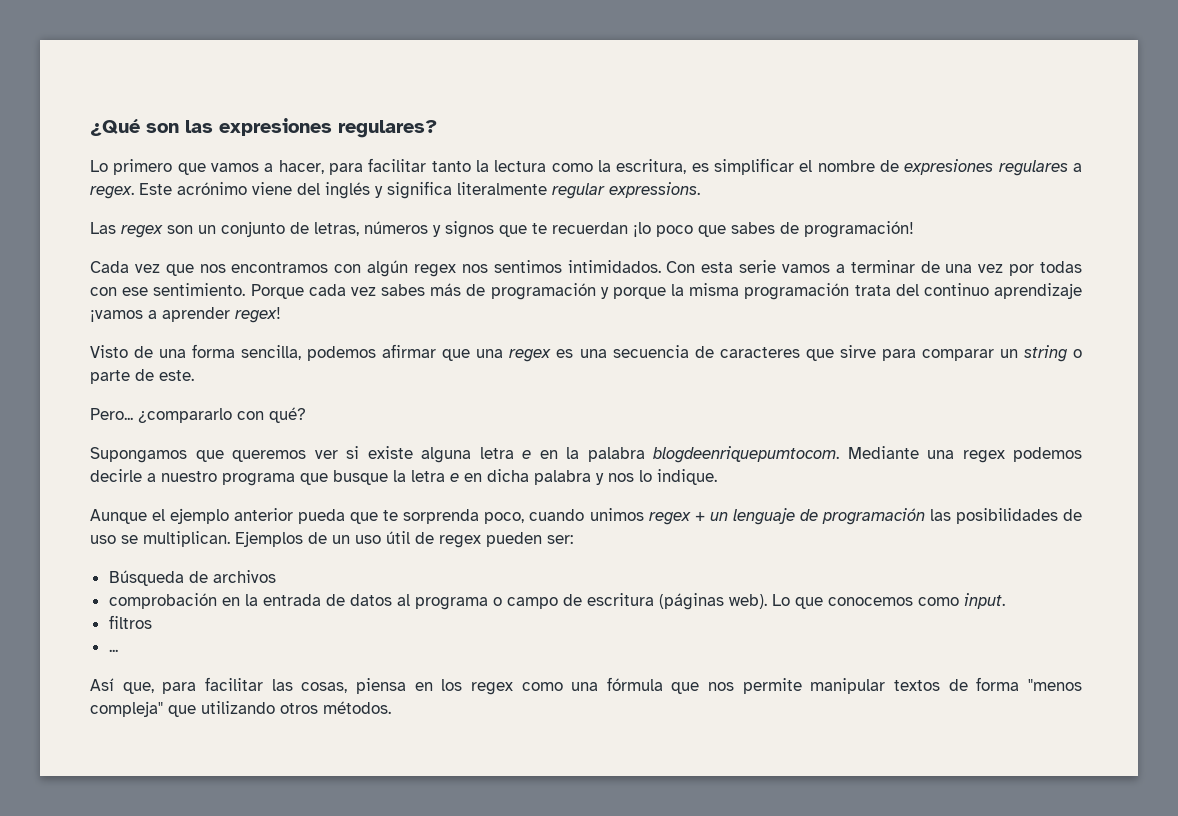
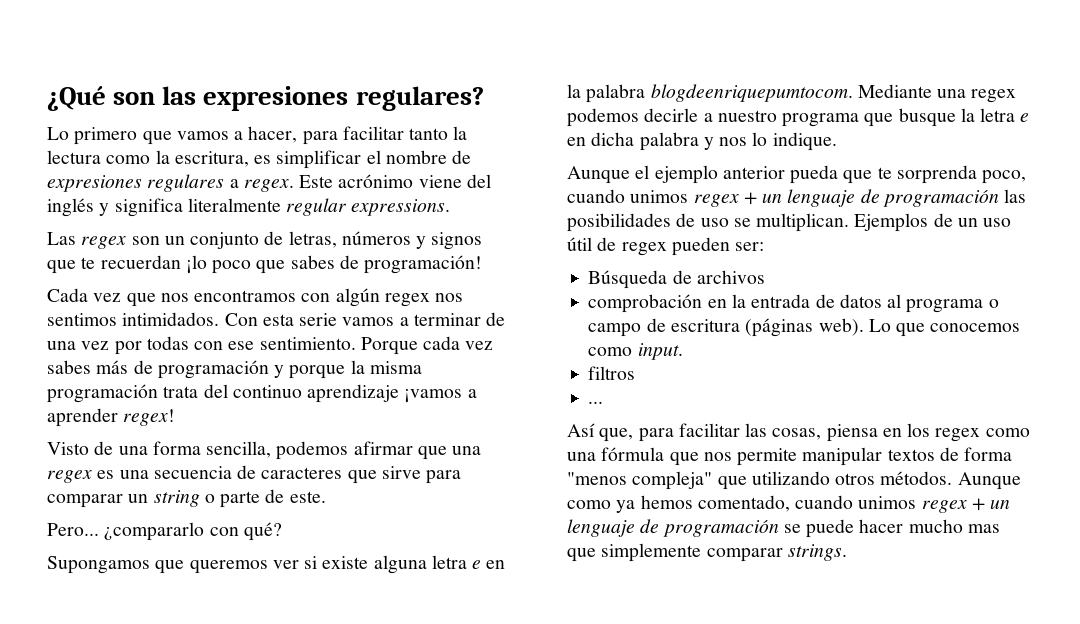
(391, 707) none -> [957,472,1021,490] [567,495,1011,513] [567,519,1000,538] [567,543,847,562] Aunque como ya hemos comentado, cuando unimos regex + un lenguaje de programación se puede hacer mucho mas que simplemente comparar strings.

